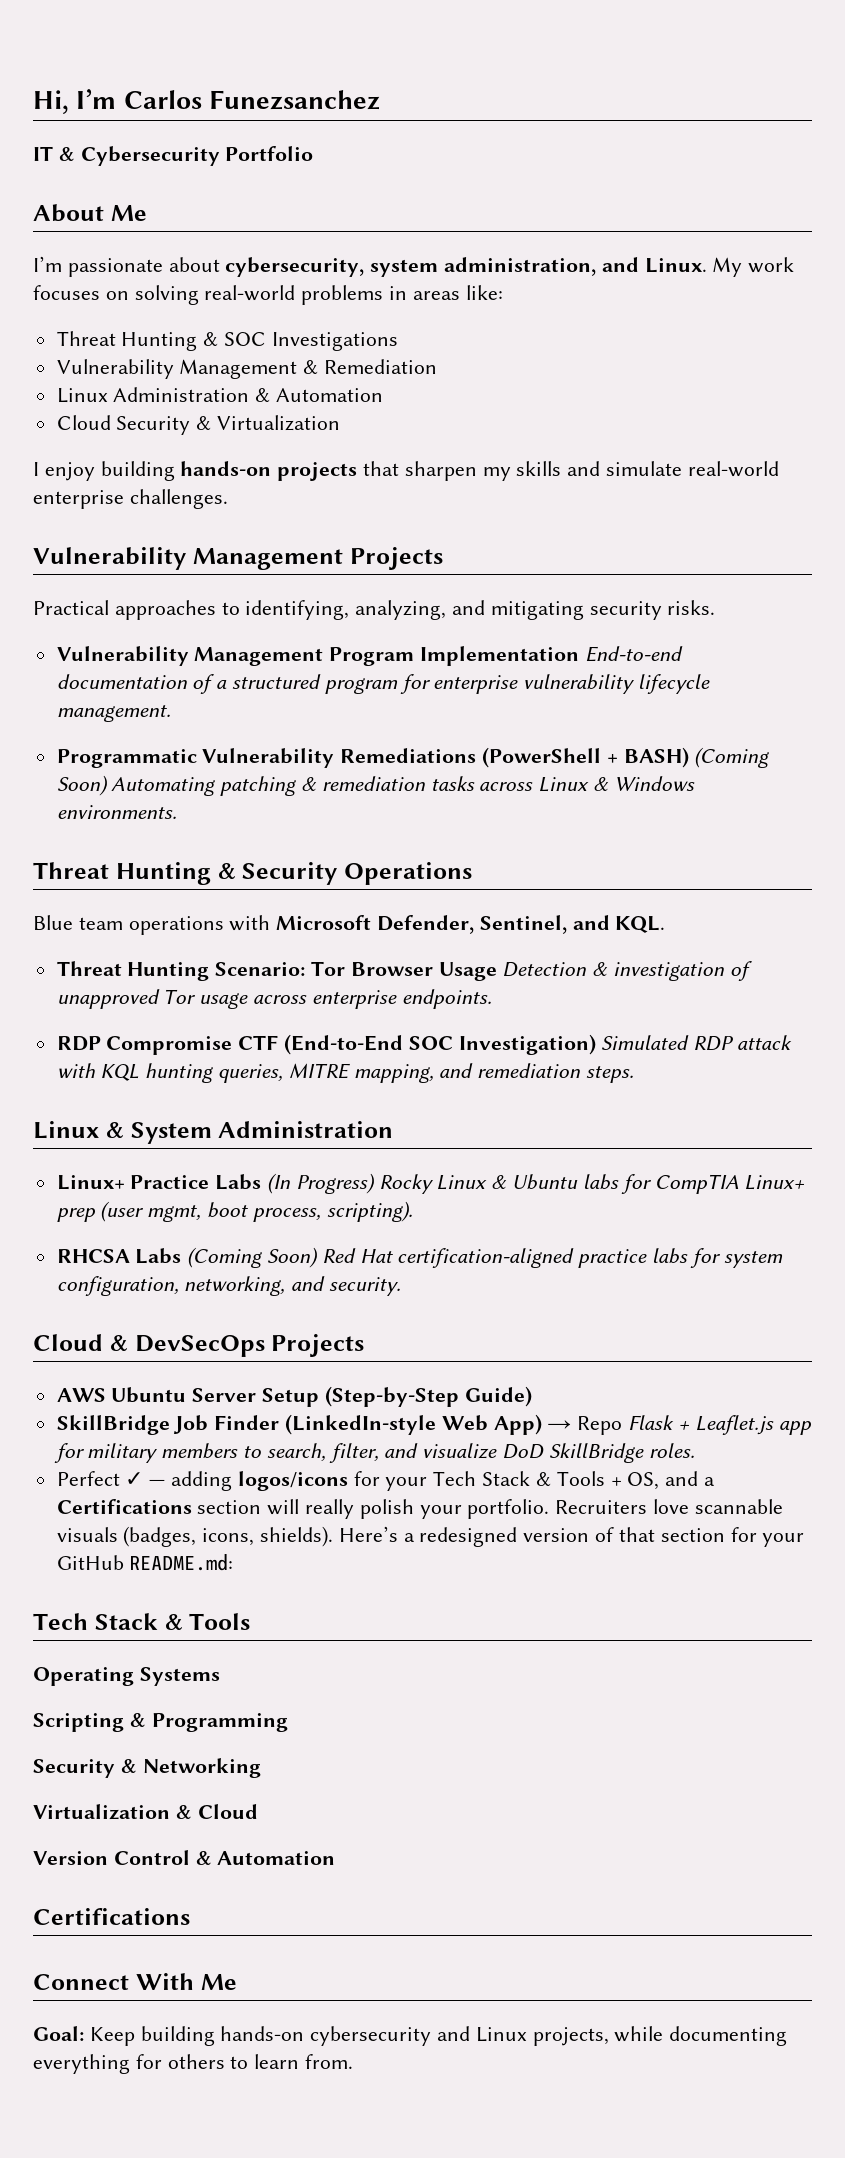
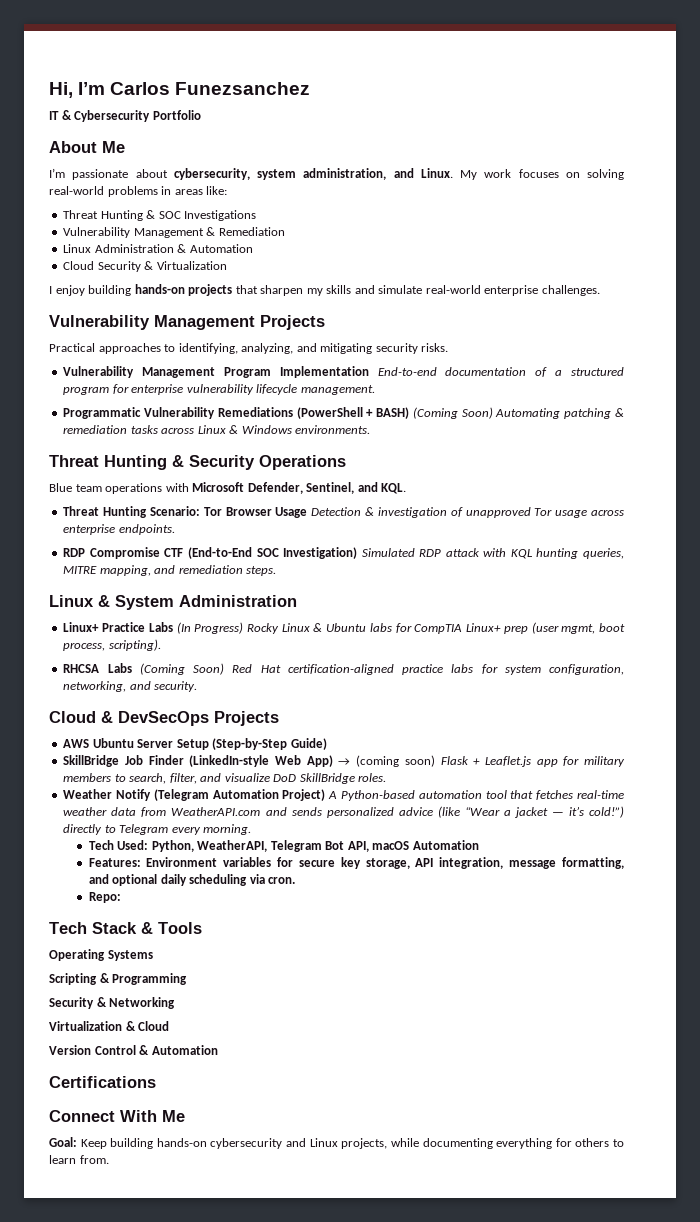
[577,1416,623,1435] Repo -> [356,755,435,767] (coming soon)
[56,1471,715,1491] [56,1499,783,1519] [56,1526,805,1547] [56,1554,234,1571] Perfect ✓ — adding logos/icons for your Tech Stack & Tools + OS, and a Certifications section will really polish your portfolio. Recruiters love scannable visuals (badges, icons, shields). Here’s a redesigned version of that section for your GitHub README.md: -> [63,789,624,801] [63,806,624,818] [63,824,252,835] [88,840,479,852] [88,857,624,869] [88,874,296,886] [88,892,121,903] Weather Notify (Telegram Automation Project) A Python-based automation tool that fetches real-time weather data from WeatherAPI.com and sends personalized advice (like “Wear a jacket — it’s cold!”) directly to Telegram every morning. // Tech Used: Python, WeatherAPI, Telegram Bot API, macOS Automation // Features: Environment variables for secure key storage, API integration, message formatting, and optional daily scheduling via cron. // Repo:

